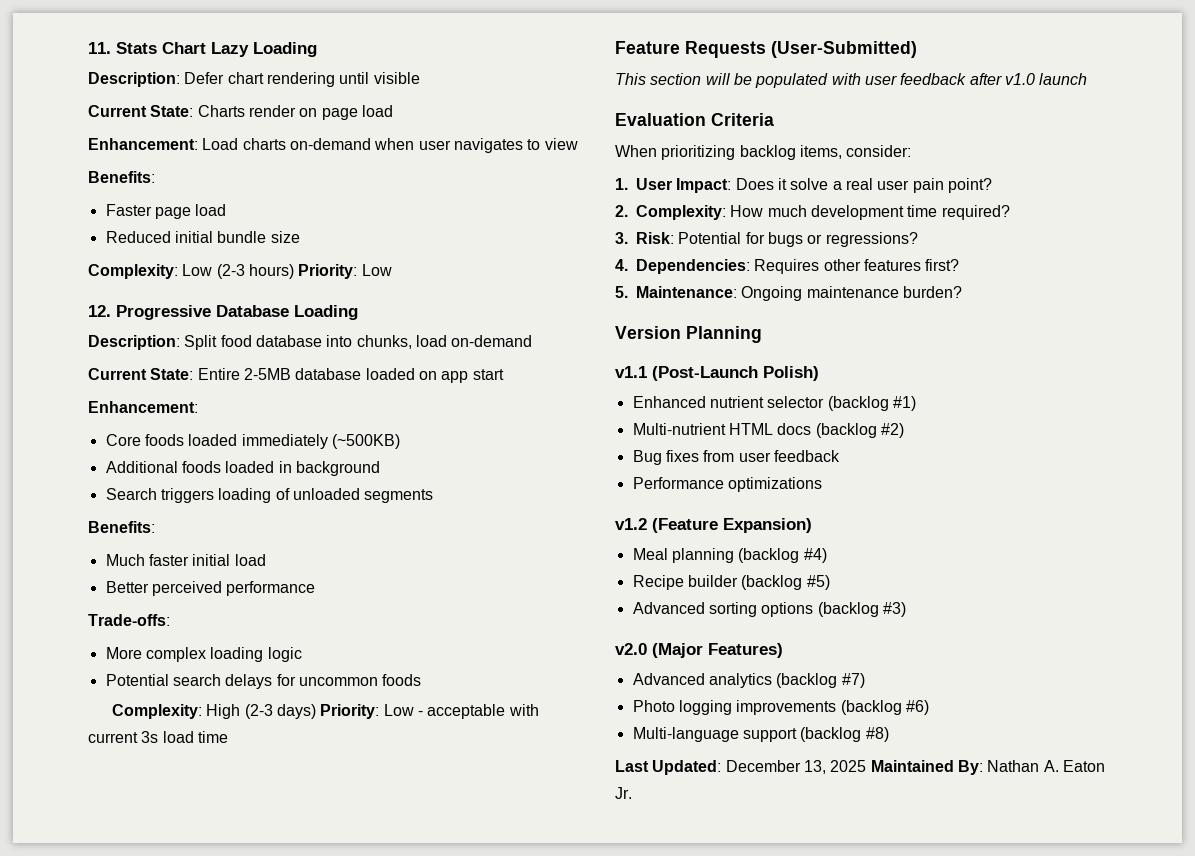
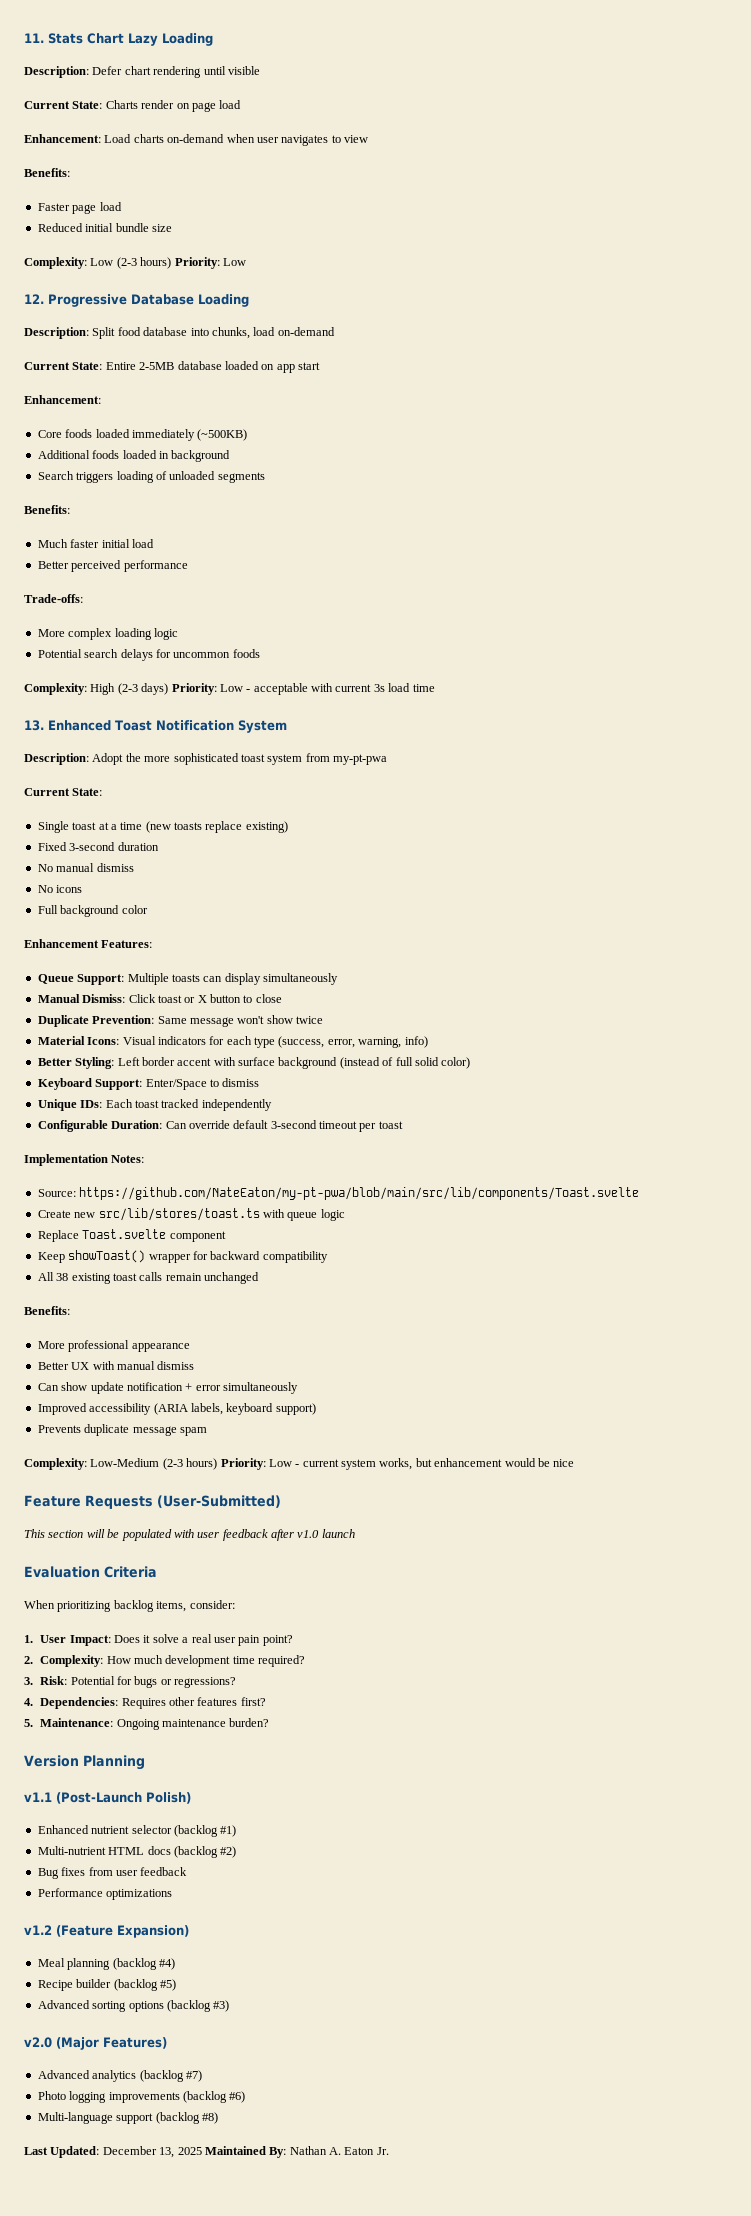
(228, 737) none -> [24,720,287,733] [24,753,387,765] [24,788,103,796] [37,821,288,833] [37,842,159,851] [37,863,134,872] [37,885,83,893] [37,905,148,917] [24,939,153,948] [37,973,338,985] [37,994,282,1003] [37,1015,323,1027] [37,1036,428,1048] [37,1057,471,1069] [37,1078,260,1090] [37,1099,272,1111] [37,1120,403,1132] [24,1154,145,1166] [37,1187,640,1200] [37,1208,345,1221] [37,1229,226,1242] [37,1250,328,1263] [37,1272,259,1284] [24,1306,70,1315] [37,1340,190,1352] [37,1361,195,1370] [37,1382,298,1394] [37,1403,316,1415] [37,1424,207,1436] [24,1458,575,1470] // 13. Enhanced Toast Notification System // Description: Adopt the more sophisticated toast system from my-pt-pwa // Current State: // Single toast at a time (new toasts replace existing) // Fixed 3-second duration // No manual dismiss // No icons // Full background color // Enhancement Features: // Queue Support: Multiple toasts can display simultaneously // Manual Dismiss: Click toast or X button to close // Duplicate Prevention: Same message won't show twice // Material Icons: Visual indicators for each type (success, error, warning, info) // Better Styling: Left border accent with surface background (instead of full solid color) // Keyboard Support: Enter/Space to dismiss // Unique IDs: Each toast tracked independently // Configurable Duration: Can override default 3-second timeout per toast // Implementation Notes: // Source: https://github.com/NateEaton/my-pt-pwa/blob/main/src/lib/components/Toast.svelte // Create new src/lib/stores/toast.ts with queue logic // Replace Toast.svelte component // Keep showToast() wrapper for backward compatibility // All 38 existing toast calls remain unchanged // Benefits: // More professional appearance // Better UX with manual dismiss // Can show update notification + error simultaneously // Improved accessibility (ARIA labels, keyboard support) // Prevents duplicate message spam // Complexity: Low-Medium (2-3 hours) Priority: Low - current system works, but enhancement would be nice

